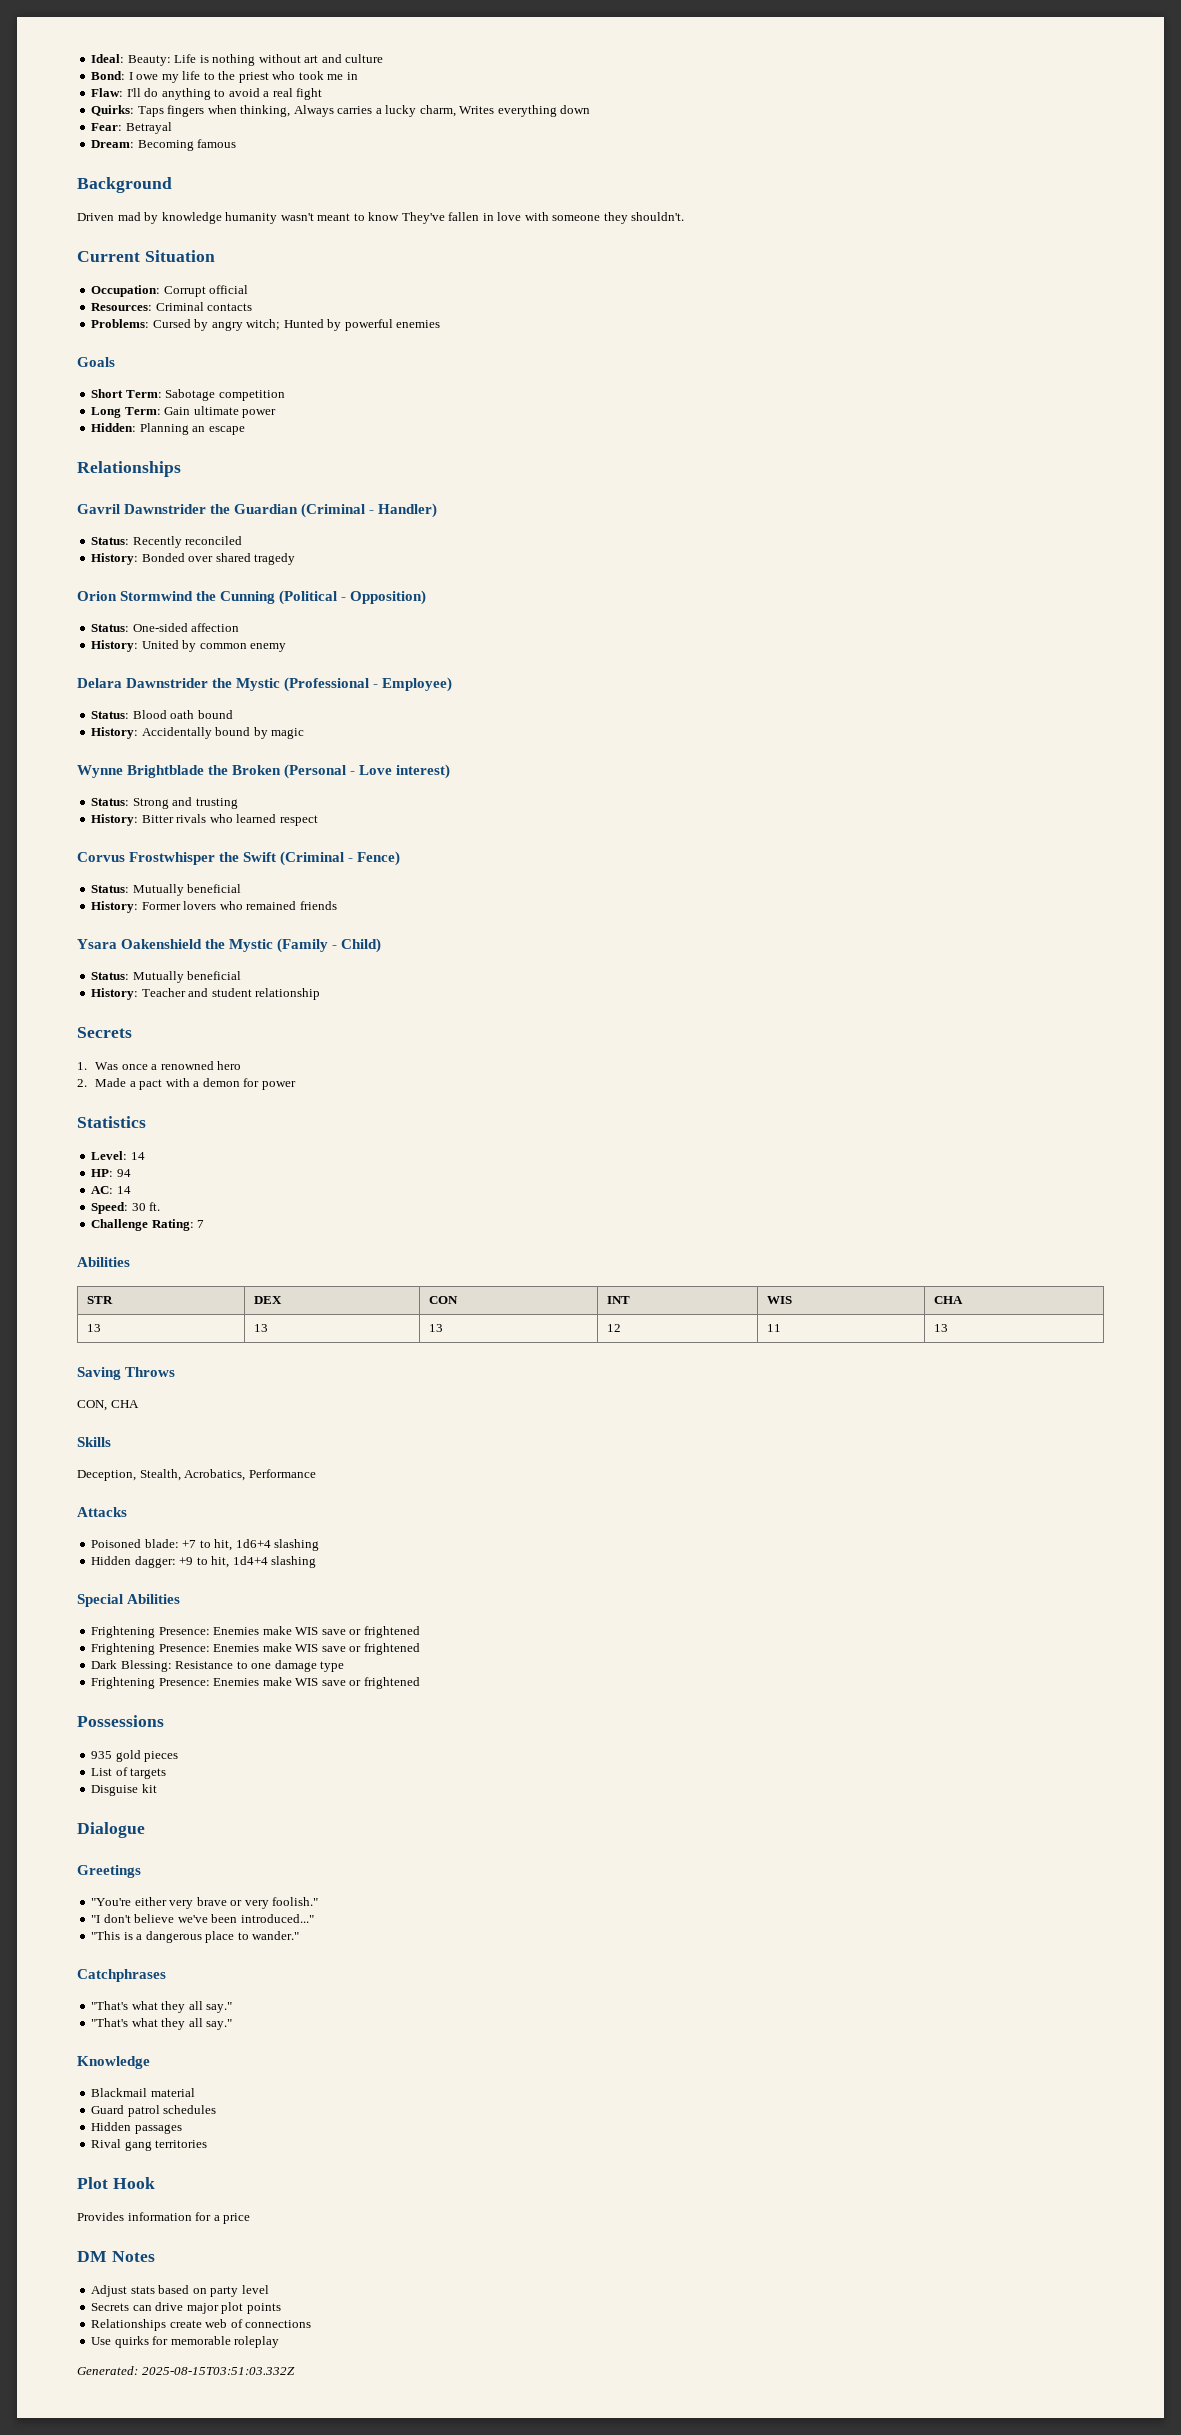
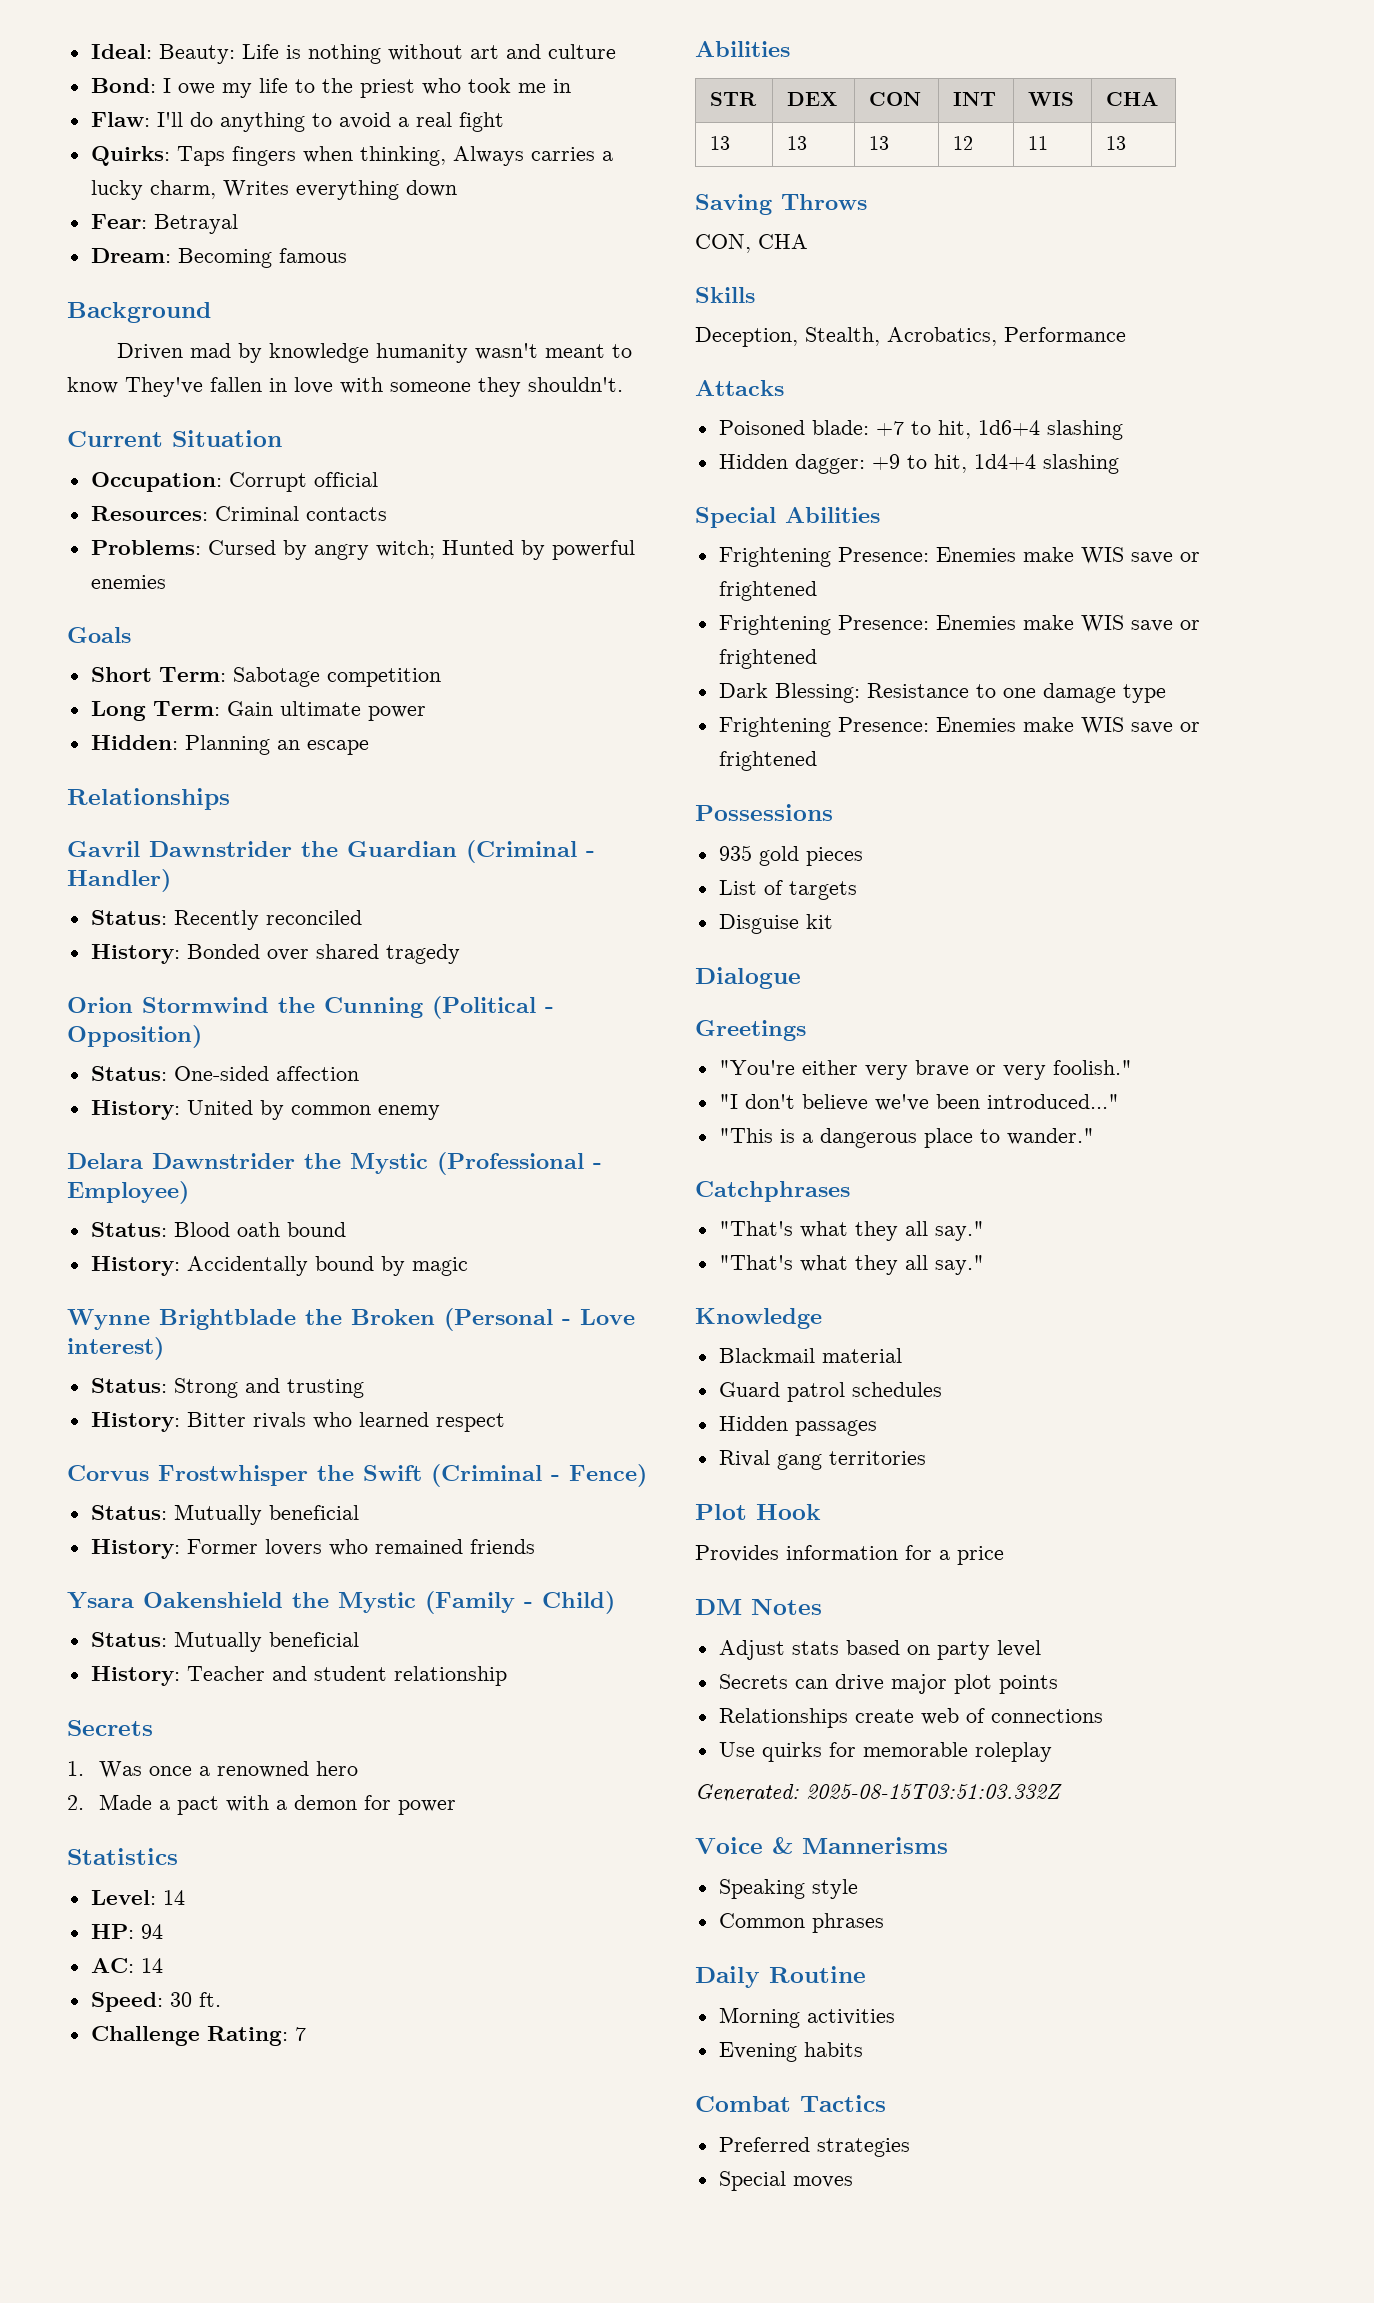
(295, 2371) none -> [695,1837,948,1854] [718,1879,858,1899] [718,1913,884,1933] [695,1966,866,1988] [718,2007,895,2028] [718,2042,863,2062] [695,2095,886,2112] [718,2137,910,2157] [718,2171,853,2191] // Voice & Mannerisms // Speaking style // Common phrases // Daily Routine // Morning activities // Evening habits // Combat Tactics // Preferred strategies // Special moves

